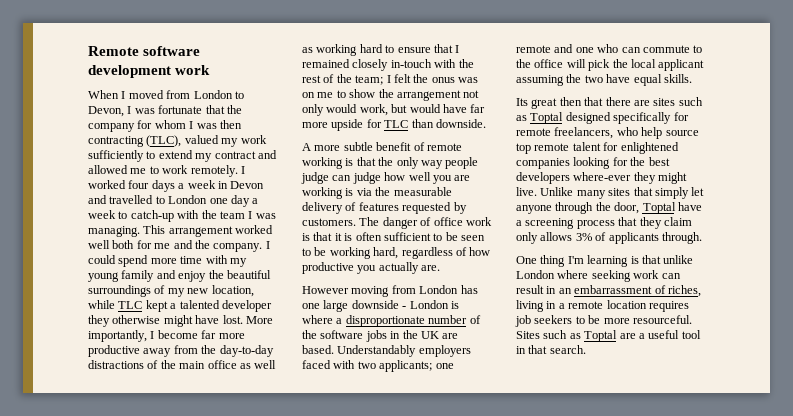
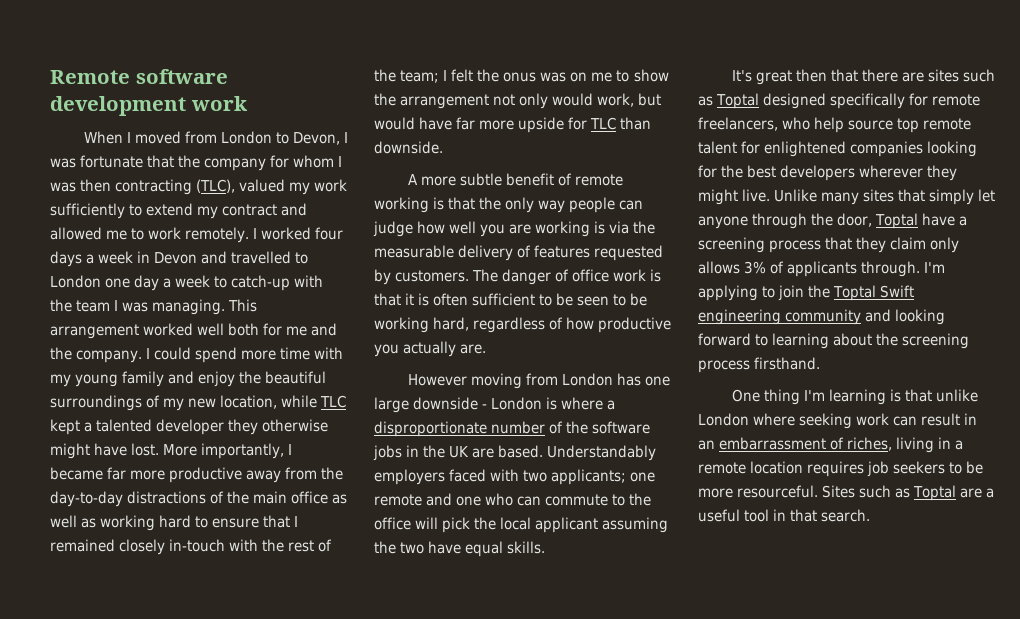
[157,330,198,339] become -> [50,467,103,480] became
[301,172,329,184] judge -> (616, 205) none
[516,98,528,106] Its -> [731,70,752,82] It's
[573,172,632,181] where-ever -> [859,165,924,178] wherever
(702, 238) none -> [924,262,946,273] [698,285,915,301] [698,309,946,325] [698,333,970,349] [698,357,821,373] I'm applying to join the Toptal Swift engineering community and looking forward to learning about the screening process firsthand.

